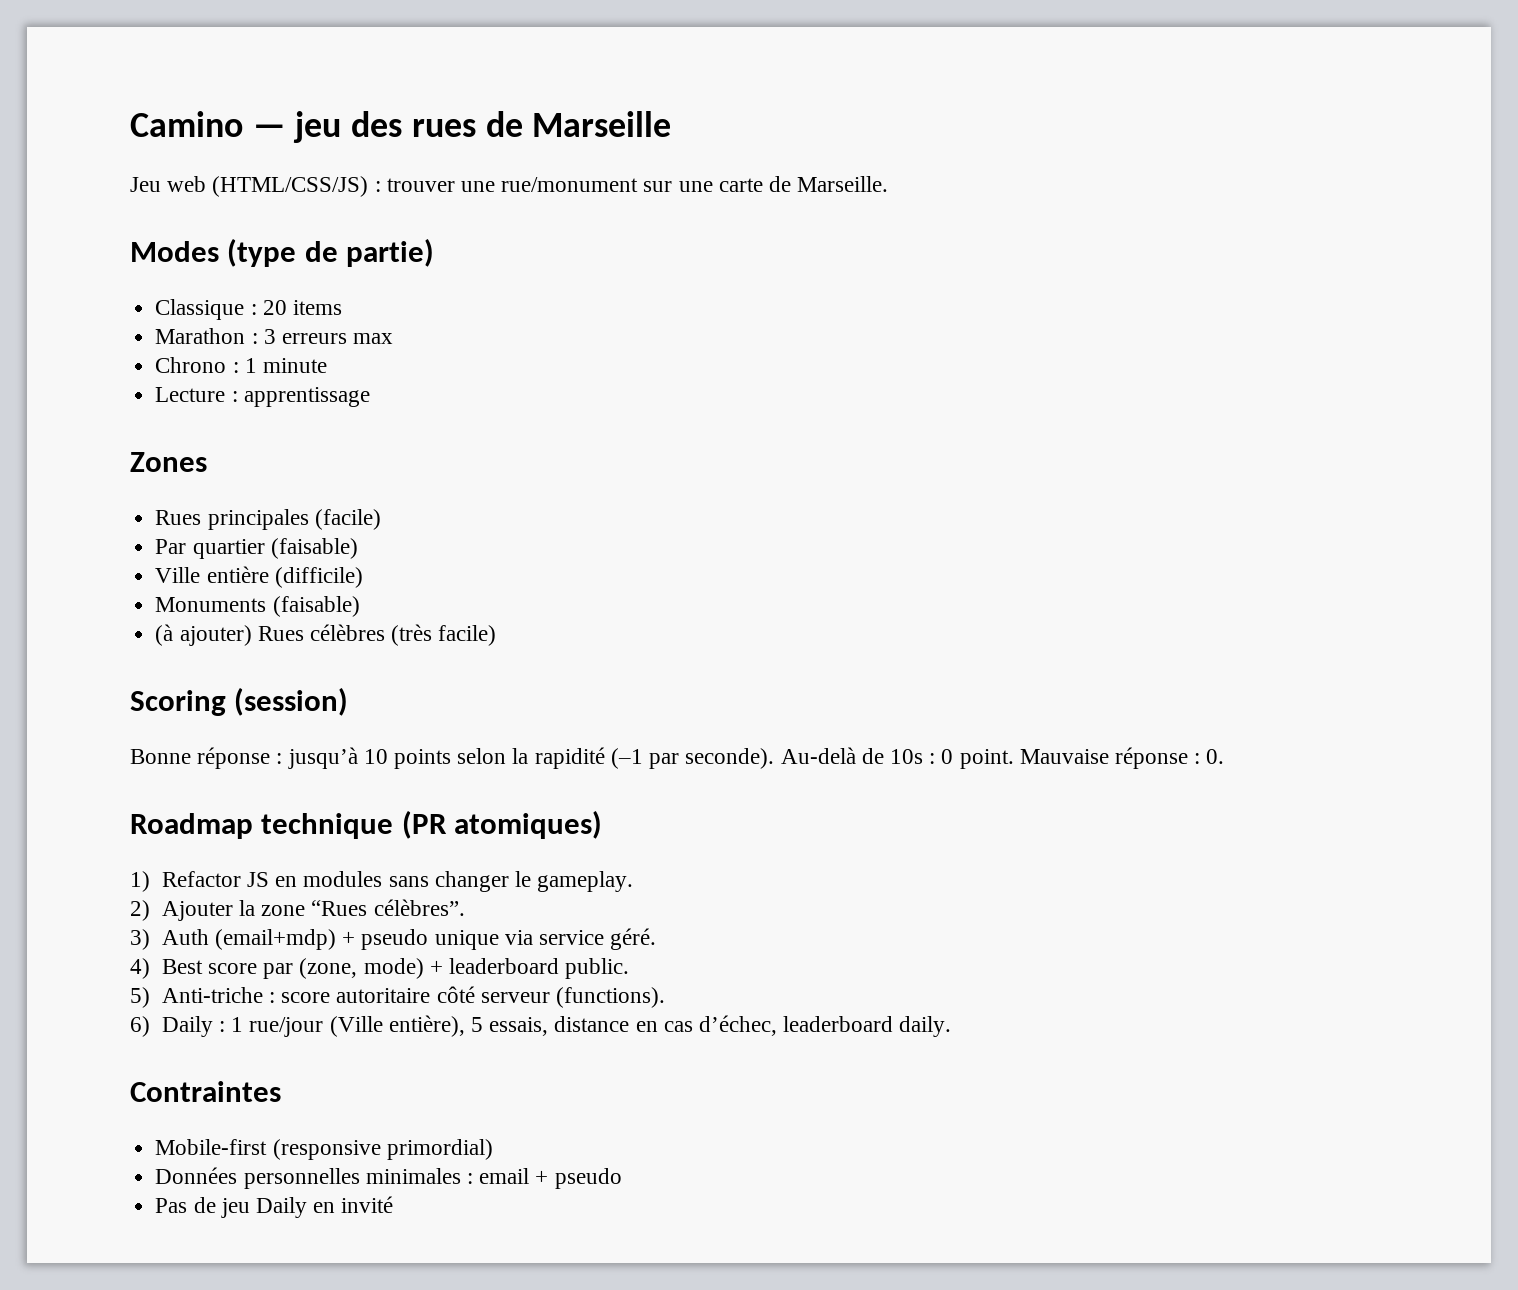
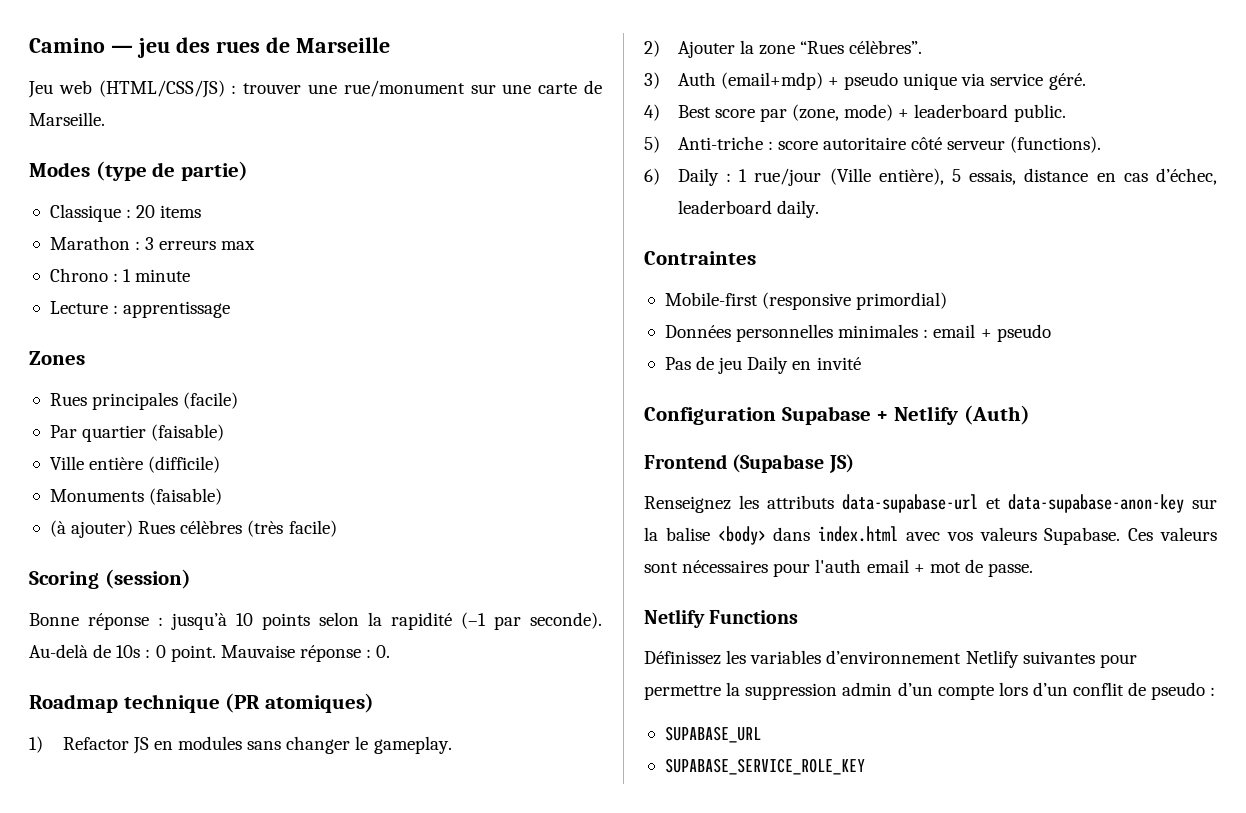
(394, 1204) none -> [644,405,1030,425] [644,454,854,473] [644,494,1217,513] [644,526,1217,545] [644,559,1034,577] [644,609,799,628] [644,650,1137,668] [644,682,1216,700] [664,726,761,743] [664,758,865,775] // Configuration Supabase + Netlify (Auth) // Frontend (Supabase JS) // Renseignez les attributs data-supabase-url et data-supabase-anon-key sur la balise <body> dans index.html avec vos valeurs Supabase. Ces valeurs sont nécessaires pour l'auth email + mot de passe. // Netlify Functions // Définissez les variables d’environnement Netlify suivantes pour permettre la suppression admin d’un compte lors d’un conflit de pseudo : // SUPABASE_URL // SUPABASE_SERVICE_ROLE_KEY

